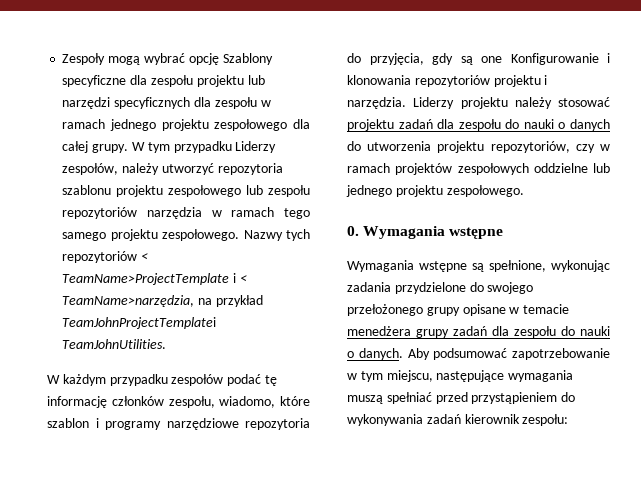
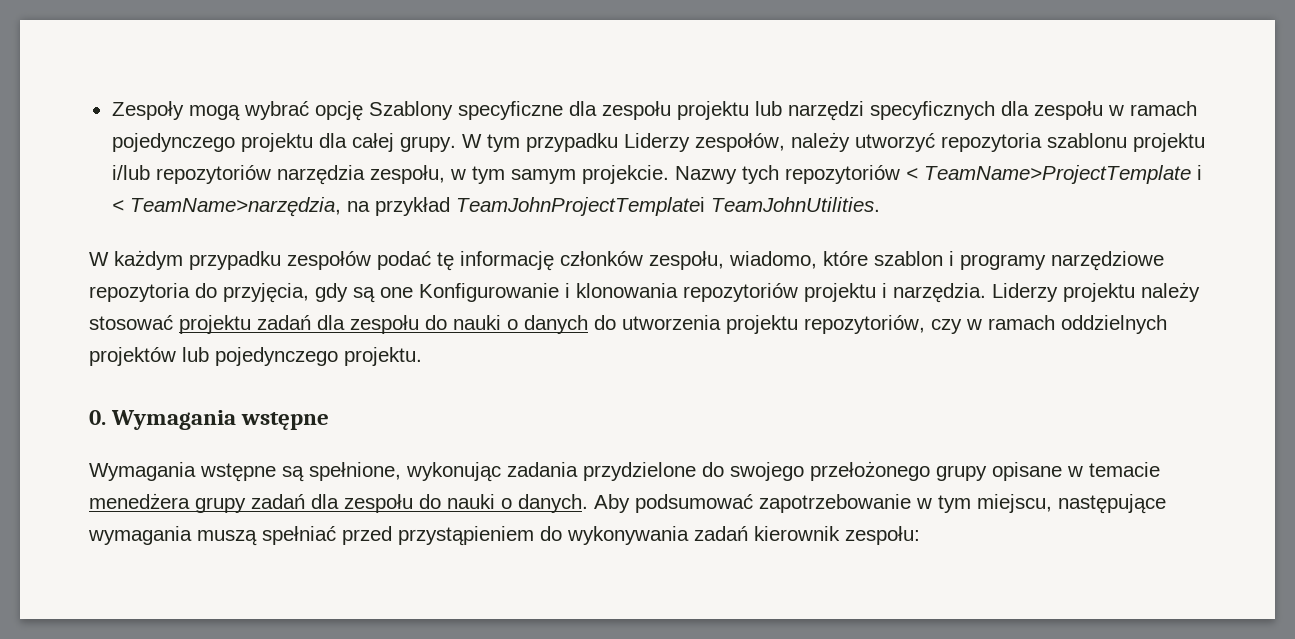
[110,119,288,131] jednego projektu zespołowego -> [111,133,313,152] pojedynczego projektu
[168,185,310,197] [62,207,310,219] [62,229,240,241] zespołowego lub zespołu repozytoriów narzędzia w ramach tego samego projektu zespołowego. -> [111,165,669,185] i/lub repozytoriów narzędzia zespołu, w tym samym projekcie.
[395,163,610,175] [346,185,524,197] projektów zespołowych oddzielne lub jednego projektu zespołowego. -> [1061,315,1167,334] [89,347,422,366] oddzielnych projektów lub pojedynczego projektu.

